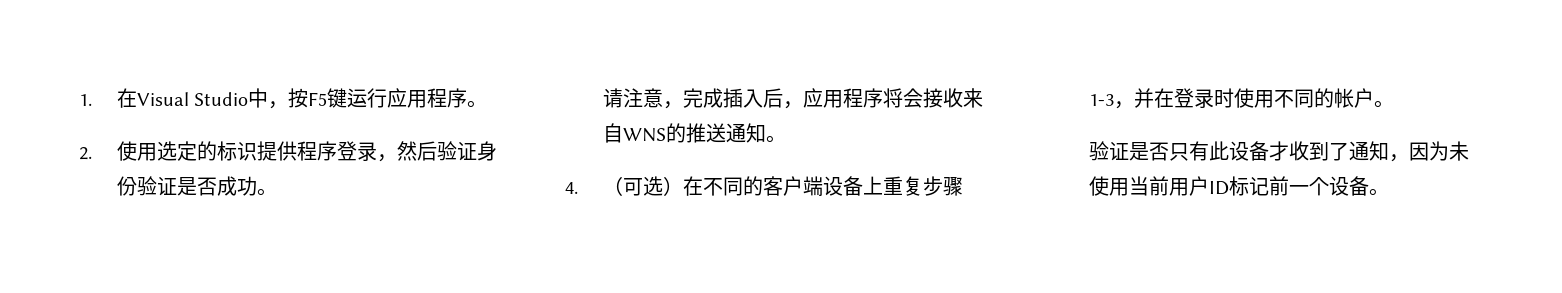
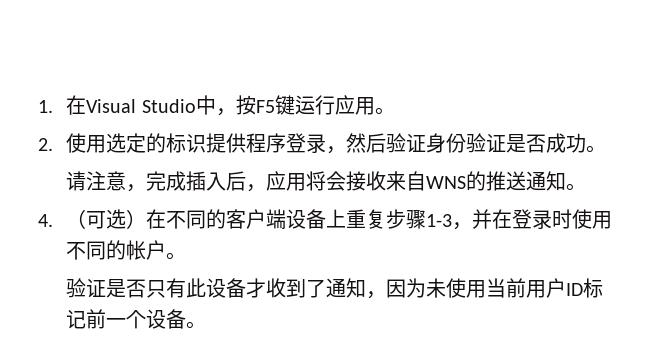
[427,88,468,108] 程序 -> (375, 106) none
[842,88,883,108] 程序 -> (307, 182) none

